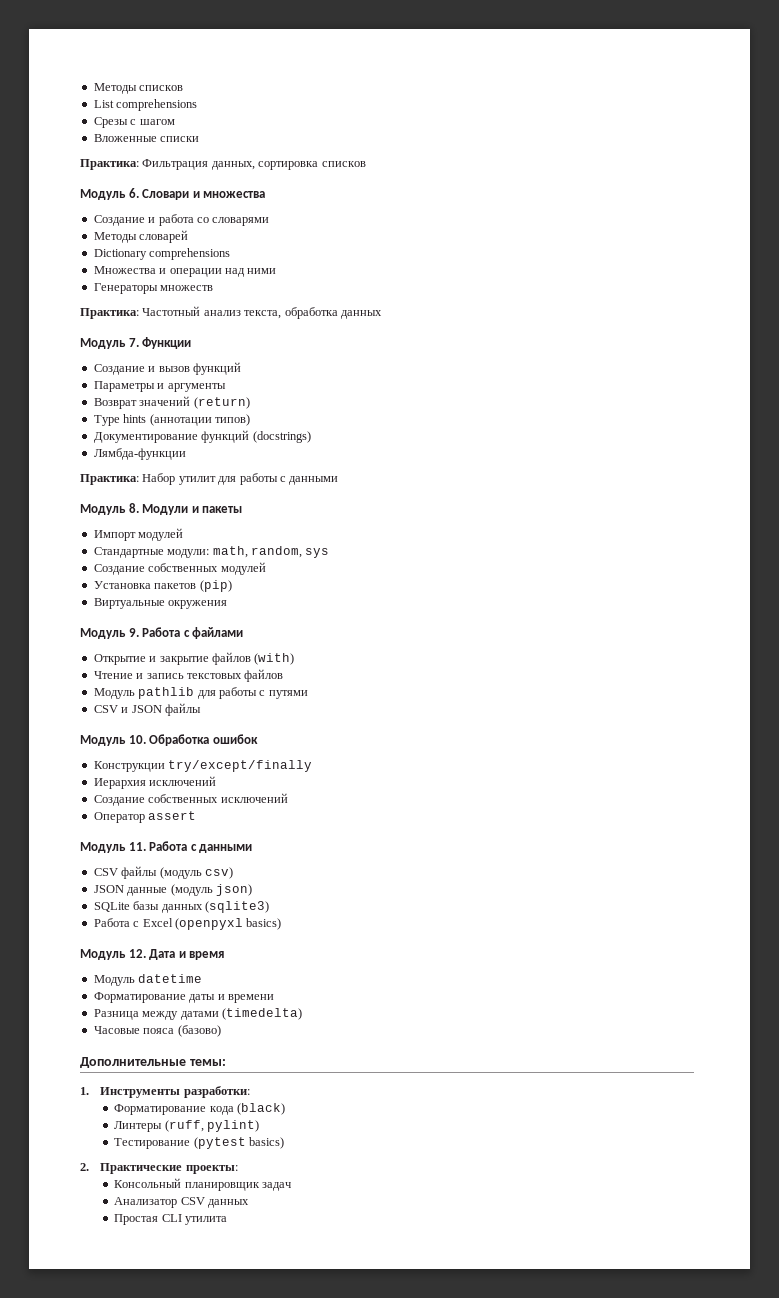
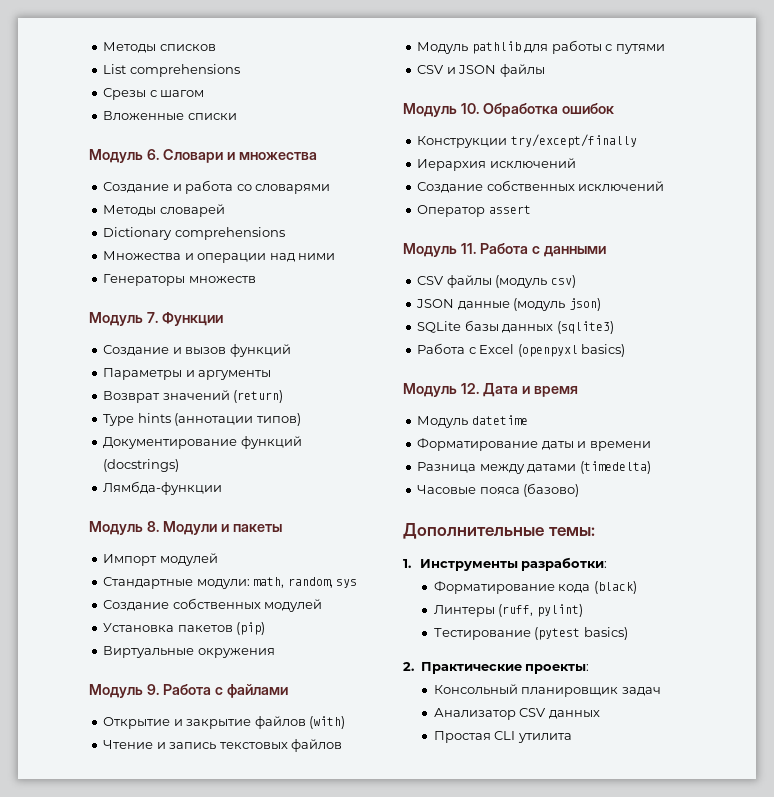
[80,159,366,170] // Практика: Фильтрация данных, сортировка списков -> (237, 116) none
[80,306,382,319] // Практика: Частотный анализ текста, обработка данных -> (256, 279) none
[80,473,339,485] // Практика: Набор утилит для работы с данными -> (223, 488) none

